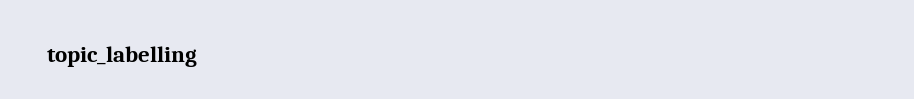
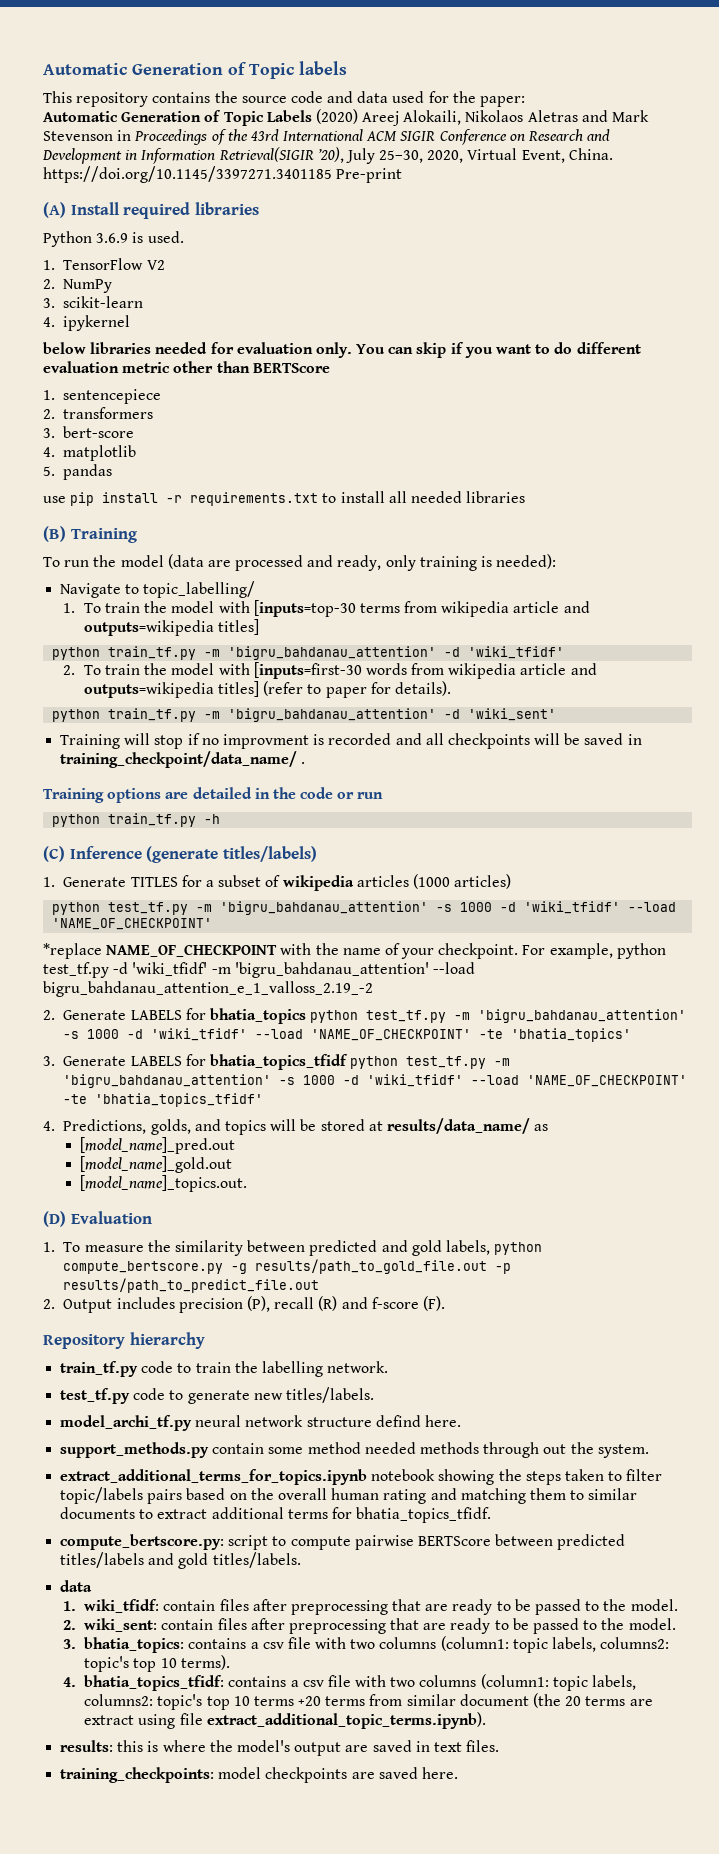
[47,46,197,67] topic_labelling -> [43,61,347,79] [43,91,526,107] [43,109,650,126] [43,129,611,145] [42,147,613,164] [43,166,403,183] [43,202,259,219] [43,231,184,247] [43,258,165,270] [43,279,113,293] [43,296,144,308] [43,315,131,331] [43,342,641,358] [43,361,330,373] [43,389,162,404] [43,407,154,419] [43,426,135,438] [43,445,137,461] [43,464,113,480] [43,491,526,506] [43,526,137,543] [43,554,557,571] [60,581,256,598] [63,600,590,617] [83,619,259,636] [52,646,565,660] [63,662,597,679] [83,681,451,698] [52,708,557,722] [60,733,642,749] [60,751,306,768] [43,787,384,803] [52,813,221,827] [43,846,317,863] [43,874,512,891] [52,901,677,915] [52,918,213,930] [43,943,666,959] [43,962,475,978] [43,981,373,997] [43,1008,687,1024] [63,1028,632,1042] [43,1054,511,1070] [63,1074,688,1088] [63,1093,264,1107] [43,1118,549,1135] [80,1137,236,1154] [80,1156,233,1173] [80,1175,248,1192] [43,1211,152,1227] [43,1240,543,1256] [63,1259,512,1274] [63,1278,320,1293] [43,1296,445,1313] [43,1332,205,1349] [60,1361,389,1377] [60,1387,374,1404] [60,1415,461,1431] [60,1442,649,1458] [60,1469,663,1485] [60,1487,638,1504] [60,1507,492,1523] [60,1534,626,1550] [60,1552,301,1569] [60,1580,93,1592] [63,1599,678,1615] [63,1618,676,1634] [63,1636,670,1653] [84,1655,230,1672] [63,1674,636,1691] [84,1693,653,1710] [84,1712,486,1729] [60,1740,500,1756] [60,1767,458,1783] Automatic Generation of Topic labels // This repository contains the source code and data used for the paper: // Automatic Generation of Topic Labels (2020) Areej Alokaili, Nikolaos Aletras and Mark Stevenson in Proceedings of the 43rd International ACM SIGIR Conference on Research and Development in Information Retrieval(SIGIR ’20), July 25–30, 2020, Virtual Event, China. https://doi.org/10.1145/3397271.3401185 Pre-print // (A) Install required libraries // Python 3.6.9 is used. // 1. TensorFlow V2 // 2. NumPy // 3. scikit-learn // 4. ipykernel // below libraries needed for evaluation only. You can skip if you want to do different evaluation metric other than BERTScore // 1. sentencepiece // 2. transformers // 3. bert-score // 4. matplotlib // 5. pandas // use pip install -r requirements.txt to install all needed libraries // (B) Training // To run the model (data are processed and ready, only training is needed): // Navigate to topic_labelling/ // 1. To train the model with [inputs=top-30 terms from wikipedia article and outputs=wikipedia titles] // python train_tf.py -m 'bigru_bahdanau_attention' -d 'wiki_tfidf' // 2. To train the model with [inputs=first-30 words from wikipedia article and outputs=wikipedia titles] (refer to paper for details). // python train_tf.py -m 'bigru_bahdanau_attention' -d 'wiki_sent' // Training will stop if no improvment is recorded and all checkpoints will be saved in training_checkpoint/data_name/ . // Training options are detailed in the code or run // python train_tf.py -h // (C) Inference (generate titles/labels) // 1. Generate TITLES for a subset of wikipedia articles (1000 articles) // python test_tf.py -m 'bigru_bahdanau_attention' -s 1000 -d 'wiki_tfidf' --load 'NAME_OF_CHECKPOINT' // *replace NAME_OF_CHECKPOINT with the name of your checkpoint. For example, python test_tf.py -d 'wiki_tfidf' -m 'bigru_bahdanau_attention' --load bigru_bahdanau_attention_e_1_valloss_2.19_-2 // 2. Generate LABELS for bhatia_topics python test_tf.py -m 'bigru_bahdanau_attention' -s 1000 -d 'wiki_tfidf' --load 'NAME_OF_CHECKPOINT' -te 'bhatia_topics' // 3. Generate LABELS for bhatia_topics_tfidf python test_tf.py -m 'bigru_bahdanau_attention' -s 1000 -d 'wiki_tfidf' --load 'NAME_OF_CHECKPOINT' -te 'bhatia_topics_tfidf' // 4. Predictions, golds, and topics will be stored at results/data_name/ as // [model_name]_pred.out // [model_name]_gold.out // [model_name]_topics.out. // (D) Evaluation // 1. To measure the similarity between predicted and gold labels, python compute_bertscore.py -g results/path_to_gold_file.out -p results/path_to_predict_file.out // 2. Output includes precision (P), recall (R) and f-score (F). // Repository hierarchy // train_tf.py code to train the labelling network. // test_tf.py code to generate new titles/labels. // model_archi_tf.py neural network structure defind here. // support_methods.py contain some method needed methods through out the system. // extract_additional_terms_for_topics.ipynb notebook showing the steps taken to filter topic/labels pairs based on the overall human rating and matching them to similar documents to extract additional terms for bhatia_topics_tfidf. // compute_bertscore.py: script to compute pairwise BERTScore between predicted titles/labels and gold titles/labels. // data // 1. wiki_tfidf: contain files after preprocessing that are ready to be passed to the model. // 2. wiki_sent: contain files after preprocessing that are ready to be passed to the model. // 3. bhatia_topics: contains a csv file with two columns (column1: topic labels, columns2: topic's top 10 terms). // 4. bhatia_topics_tfidf: contains a csv file with two columns (column1: topic labels, columns2: topic's top 10 terms +20 terms from similar document (the 20 terms are extract using file extract_additional_topic_terms.ipynb). // results: this is where the model's output are saved in text files. // training_checkpoints: model checkpoints are saved here.

